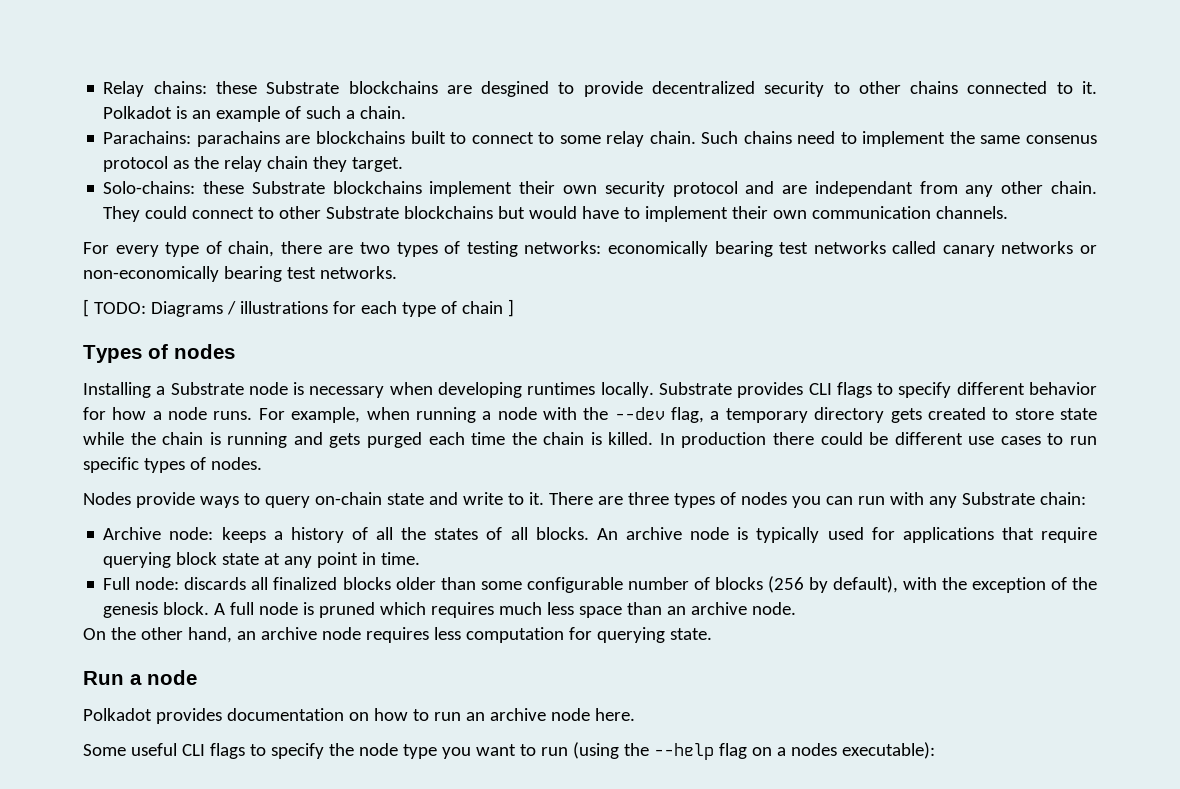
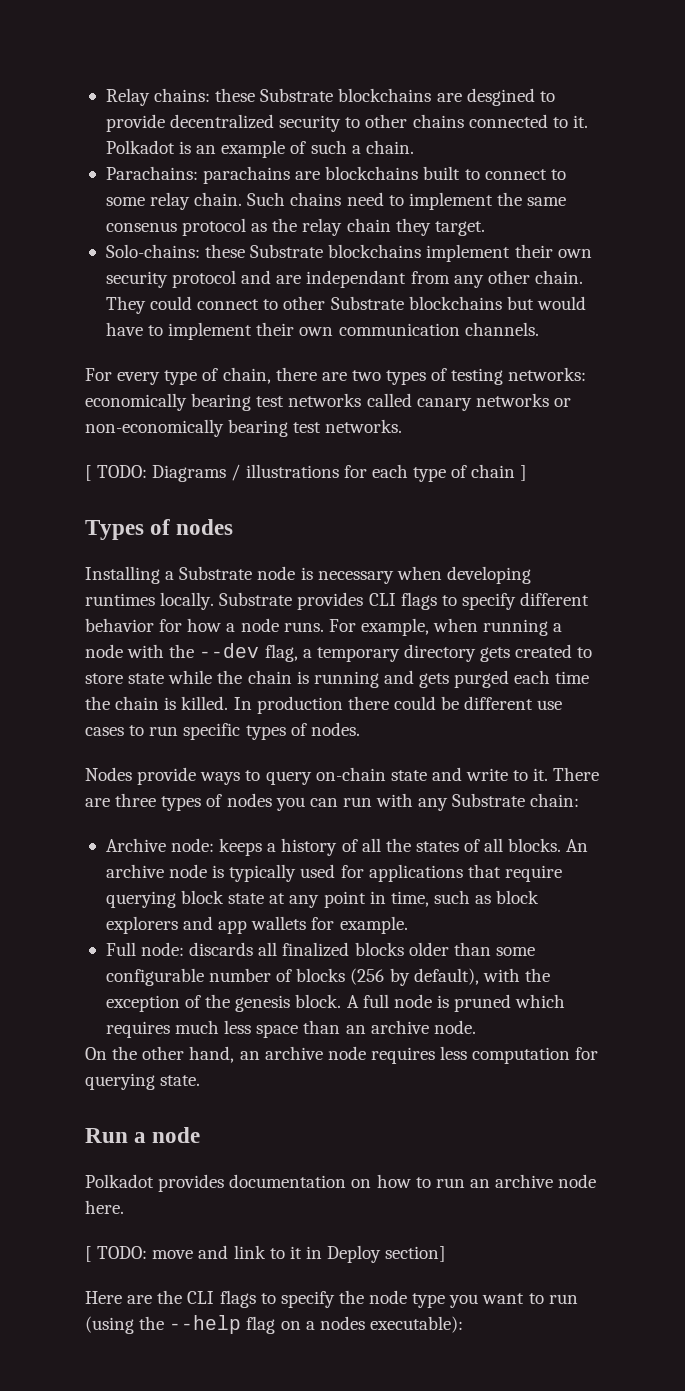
[381,552,421,565] time. -> [390,890,540,907] [105,916,408,934] time, such as block explorers and app wallets for example.
[83,743,177,756] Some useful -> [85,1245,447,1263] [85,1290,183,1304] [ TODO: move and link to it in Deploy section] // Here are the

